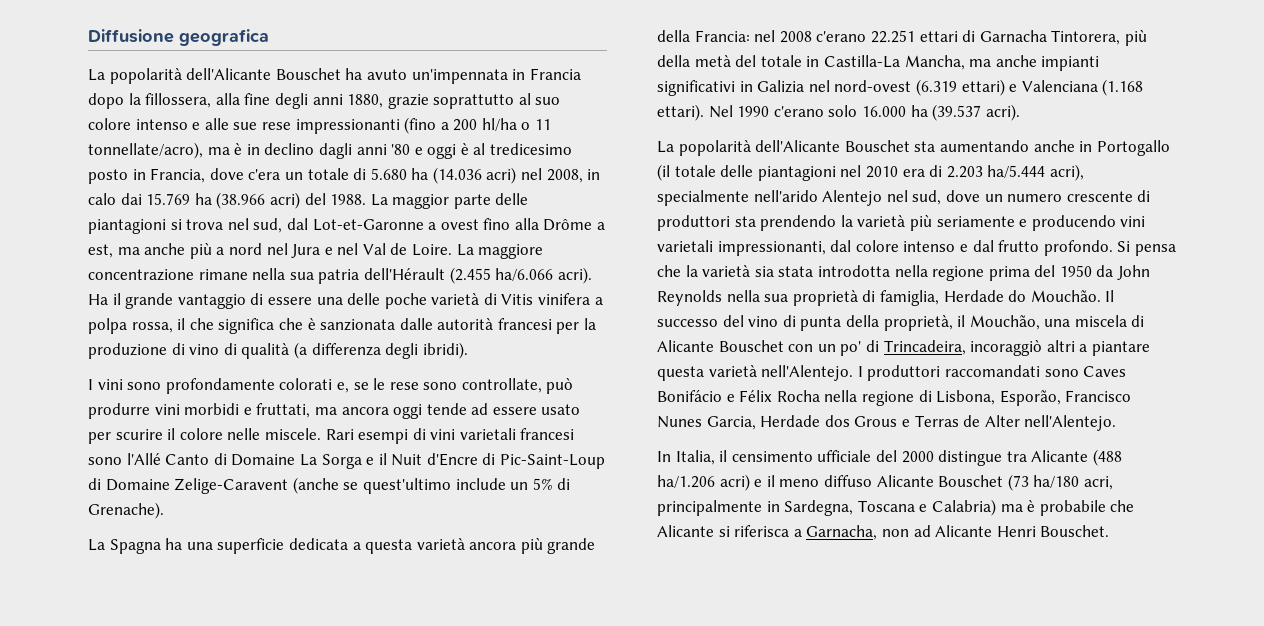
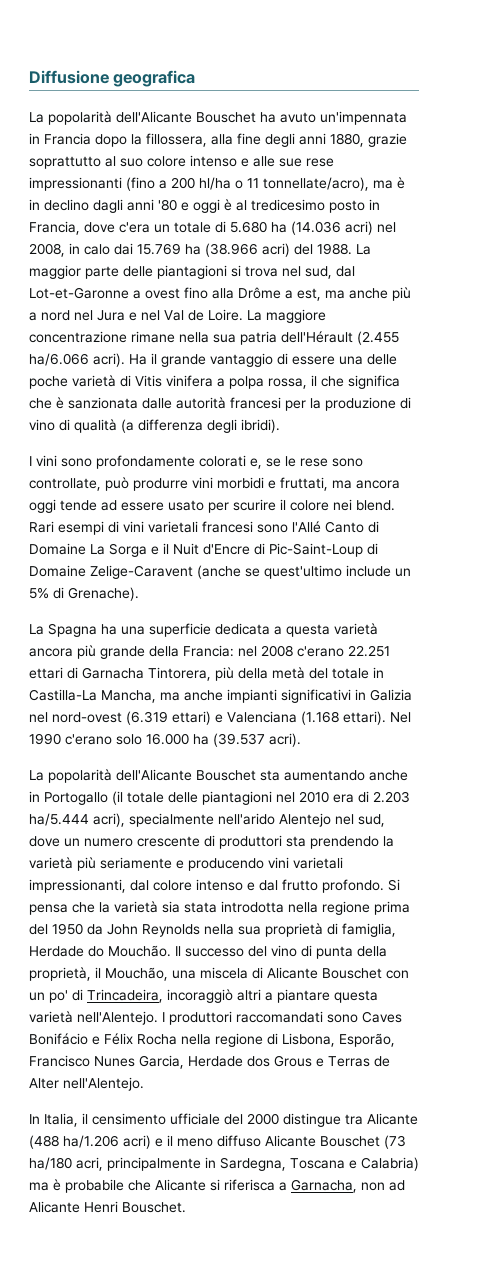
[227,428,321,440] nelle miscele. -> [333,499,395,511] nei blend.

